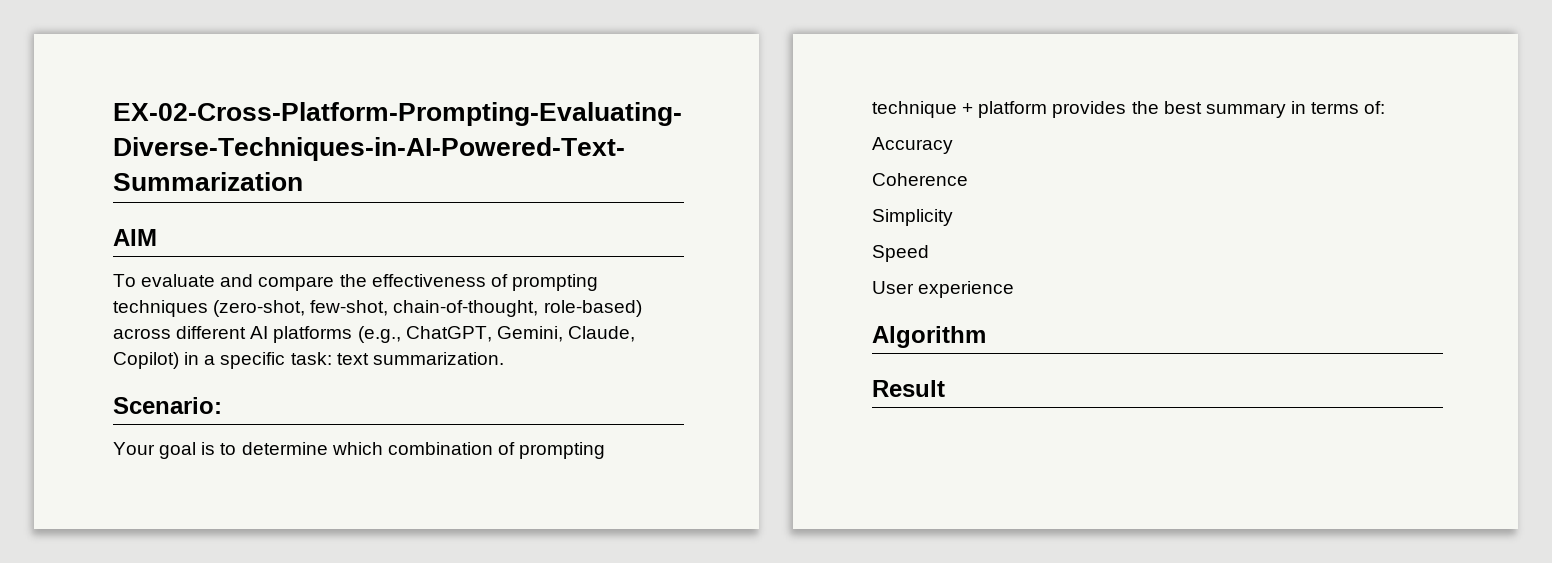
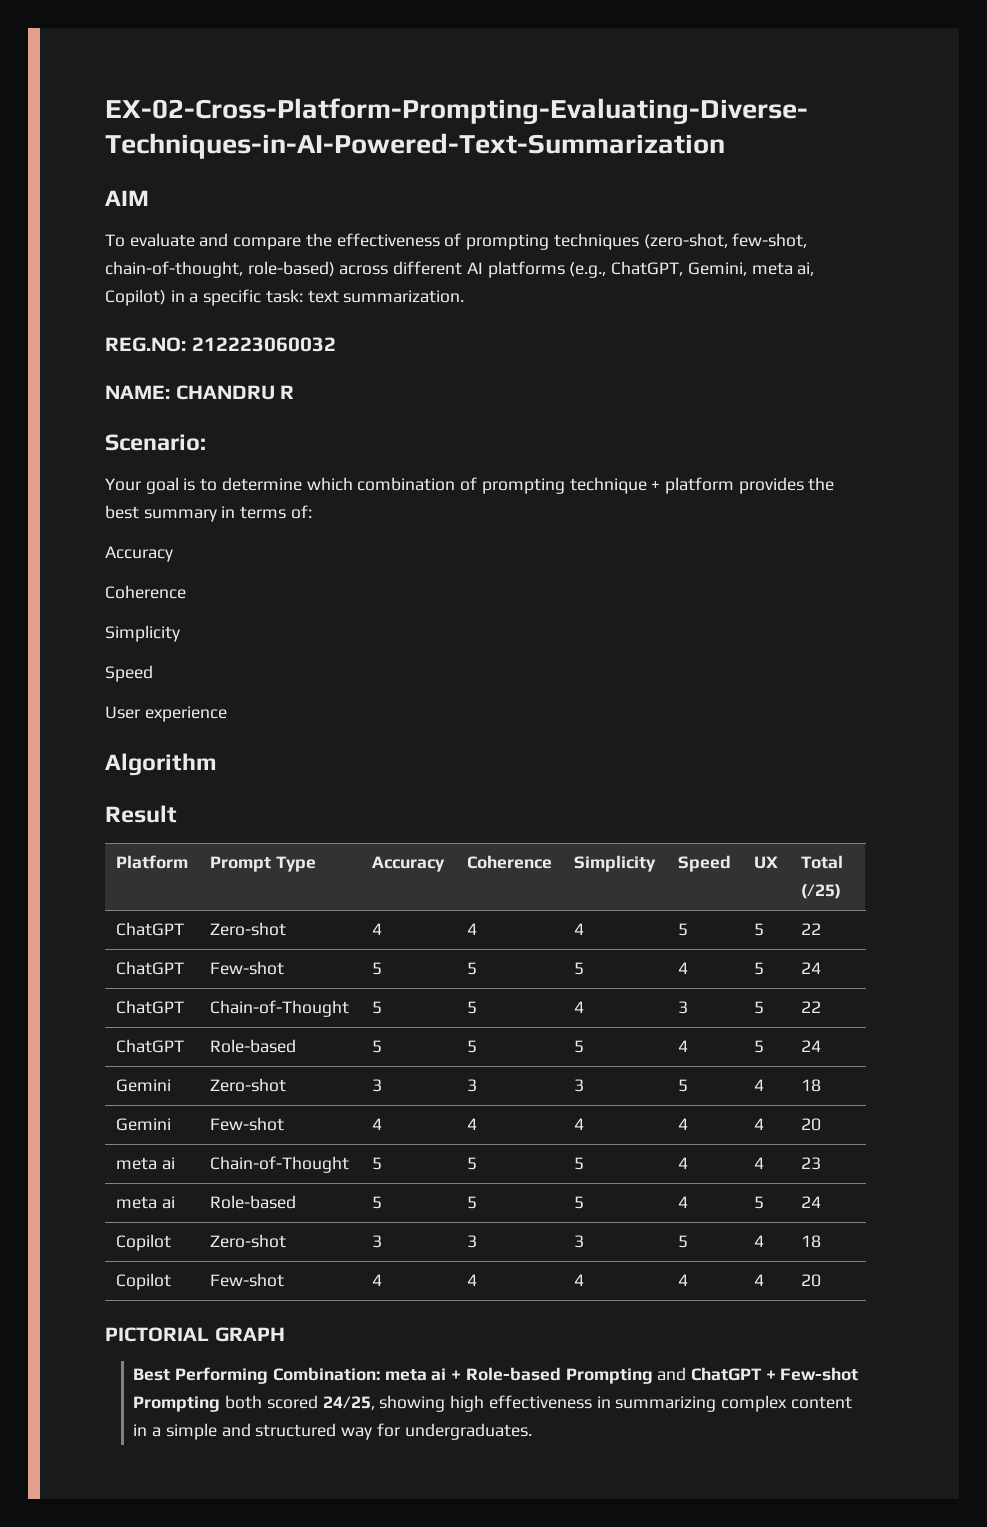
[567,326,635,342] Claude, -> [751,262,815,276] meta ai,
(504, 358) none -> [105,337,336,352] [105,385,295,400] // REG.NO: 212223060032 // NAME: CHANDRU R
(945, 388) none -> [115,855,188,869] [209,856,316,872] [371,856,445,872] [466,855,552,869] [573,855,656,872] [677,855,731,872] [753,856,778,869] [800,855,843,869] [800,884,841,899] [115,922,184,936] [209,922,286,936] [371,923,382,935] [466,923,477,935] [573,923,584,935] [677,923,688,936] [753,923,764,936] [800,923,821,935] [115,961,184,975] [209,961,284,975] [371,962,382,975] [466,962,477,975] [573,962,584,975] [677,962,688,974] [753,962,764,975] [800,962,821,974] [115,1000,184,1014] [209,1000,349,1017] [371,1001,382,1014] [466,1001,477,1014] [573,1001,584,1013] [677,1001,688,1014] [753,1001,764,1014] [800,1001,821,1013] [115,1039,184,1053] [209,1039,296,1053] [371,1040,382,1053] [466,1040,477,1053] [573,1040,584,1053] [677,1040,688,1052] [753,1040,764,1053] [800,1040,821,1052] [115,1079,171,1092] [209,1078,286,1092] [371,1079,382,1092] [466,1079,477,1092] [573,1079,584,1092] [677,1079,688,1092] [753,1079,764,1091] [800,1079,821,1092] [115,1118,171,1131] [209,1117,284,1131] [371,1118,382,1130] [466,1118,477,1130] [573,1118,584,1130] [677,1118,688,1130] [753,1118,764,1130] [800,1118,821,1131] [115,1157,175,1170] [209,1156,349,1173] [371,1157,382,1170] [466,1157,477,1170] [573,1157,584,1170] [677,1157,688,1169] [753,1157,764,1169] [800,1157,821,1170] [115,1196,175,1209] [209,1195,296,1209] [371,1196,382,1209] [466,1196,477,1209] [573,1196,584,1209] [677,1196,688,1208] [753,1196,764,1209] [800,1196,821,1208] [115,1234,171,1251] [209,1234,286,1248] [371,1235,382,1248] [466,1235,477,1248] [573,1235,584,1248] [677,1235,688,1248] [753,1235,764,1247] [800,1235,821,1248] [115,1273,171,1290] [209,1273,284,1287] [371,1274,382,1286] [466,1274,477,1286] [573,1274,584,1286] [677,1274,688,1286] [753,1274,764,1286] [800,1274,821,1287] [105,1327,285,1342] [133,1367,859,1384] [133,1395,852,1412] [133,1423,532,1440] // Platform | Prompt Type | Accuracy | Coherence | Simplicity | Speed | UX | Total (/25) // ChatGPT | Zero-shot | 4 | 4 | 4 | 5 | 5 | 22 // ChatGPT | Few-shot | 5 | 5 | 5 | 4 | 5 | 24 // ChatGPT | Chain-of-Thought | 5 | 5 | 4 | 3 | 5 | 22 // ChatGPT | Role-based | 5 | 5 | 5 | 4 | 5 | 24 // Gemini | Zero-shot | 3 | 3 | 3 | 5 | 4 | 18 // Gemini | Few-shot | 4 | 4 | 4 | 4 | 4 | 20 // meta ai | Chain-of-Thought | 5 | 5 | 5 | 4 | 4 | 23 // meta ai | Role-based | 5 | 5 | 5 | 4 | 5 | 24 // Copilot | Zero-shot | 3 | 3 | 3 | 5 | 4 | 18 // Copilot | Few-shot | 4 | 4 | 4 | 4 | 4 | 20 // PICTORIAL GRAPH // Best Performing Combination: meta ai + Role-based Prompting and ChatGPT + Few-shot Prompting both scored 24/25, showing high effectiveness in summarizing complex content in a simple and structured way for undergraduates.

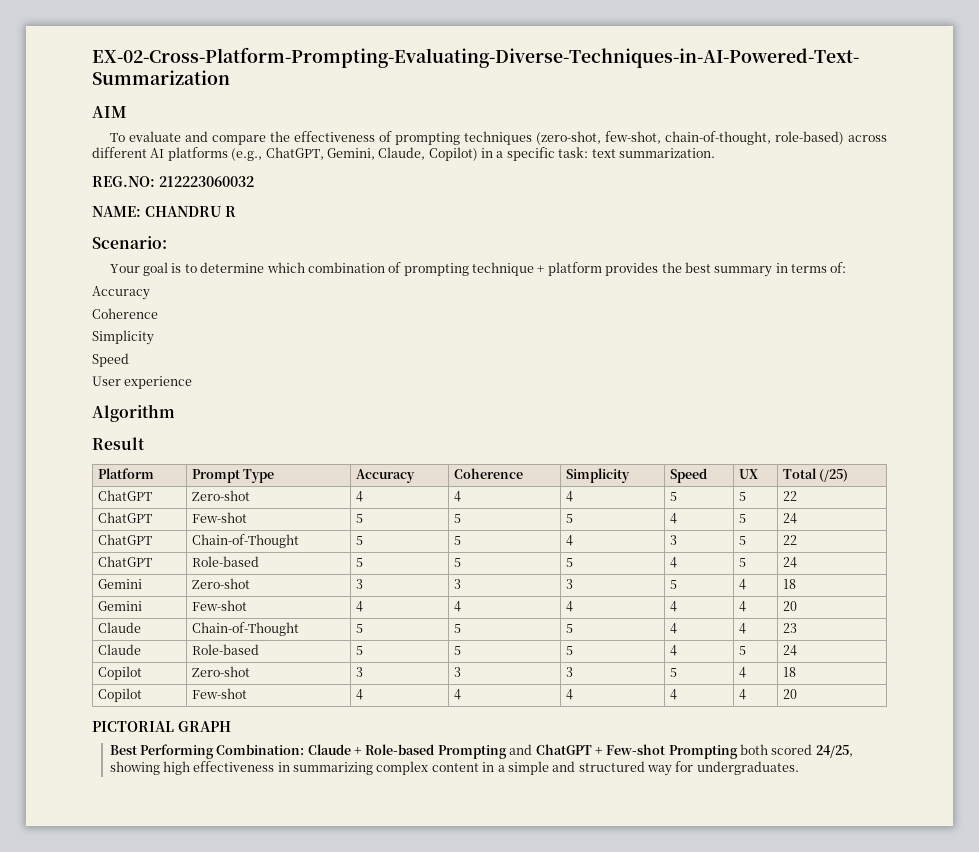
[751,262,815,276] meta ai, -> [378,147,426,160] Claude,
[115,1157,175,1170] meta ai -> [98,622,142,633] Claude
[115,1196,175,1209] meta ai -> [98,644,142,655] Claude
[384,1368,447,1381] meta ai -> [307,744,351,755] Claude

